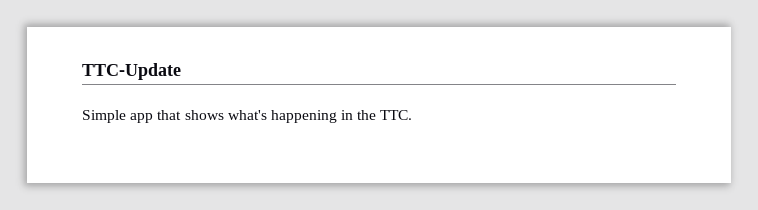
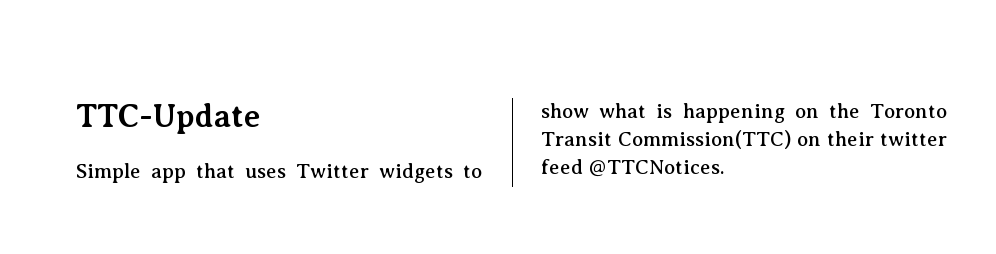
[184,110,413,123] shows what's happening in the TTC. -> [245,163,483,183] [541,103,948,123] [541,130,947,149] [541,159,724,177] uses Twitter widgets to show what is happening on the Toronto Transit Commission(TTC) on their twitter feed @TTCNotices.

